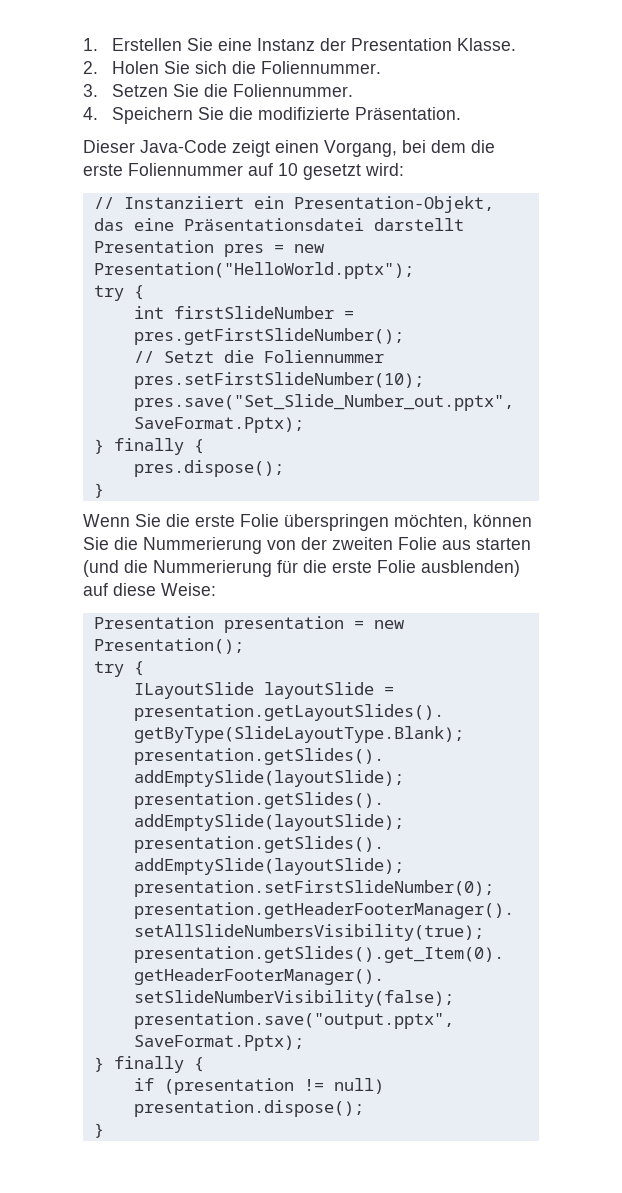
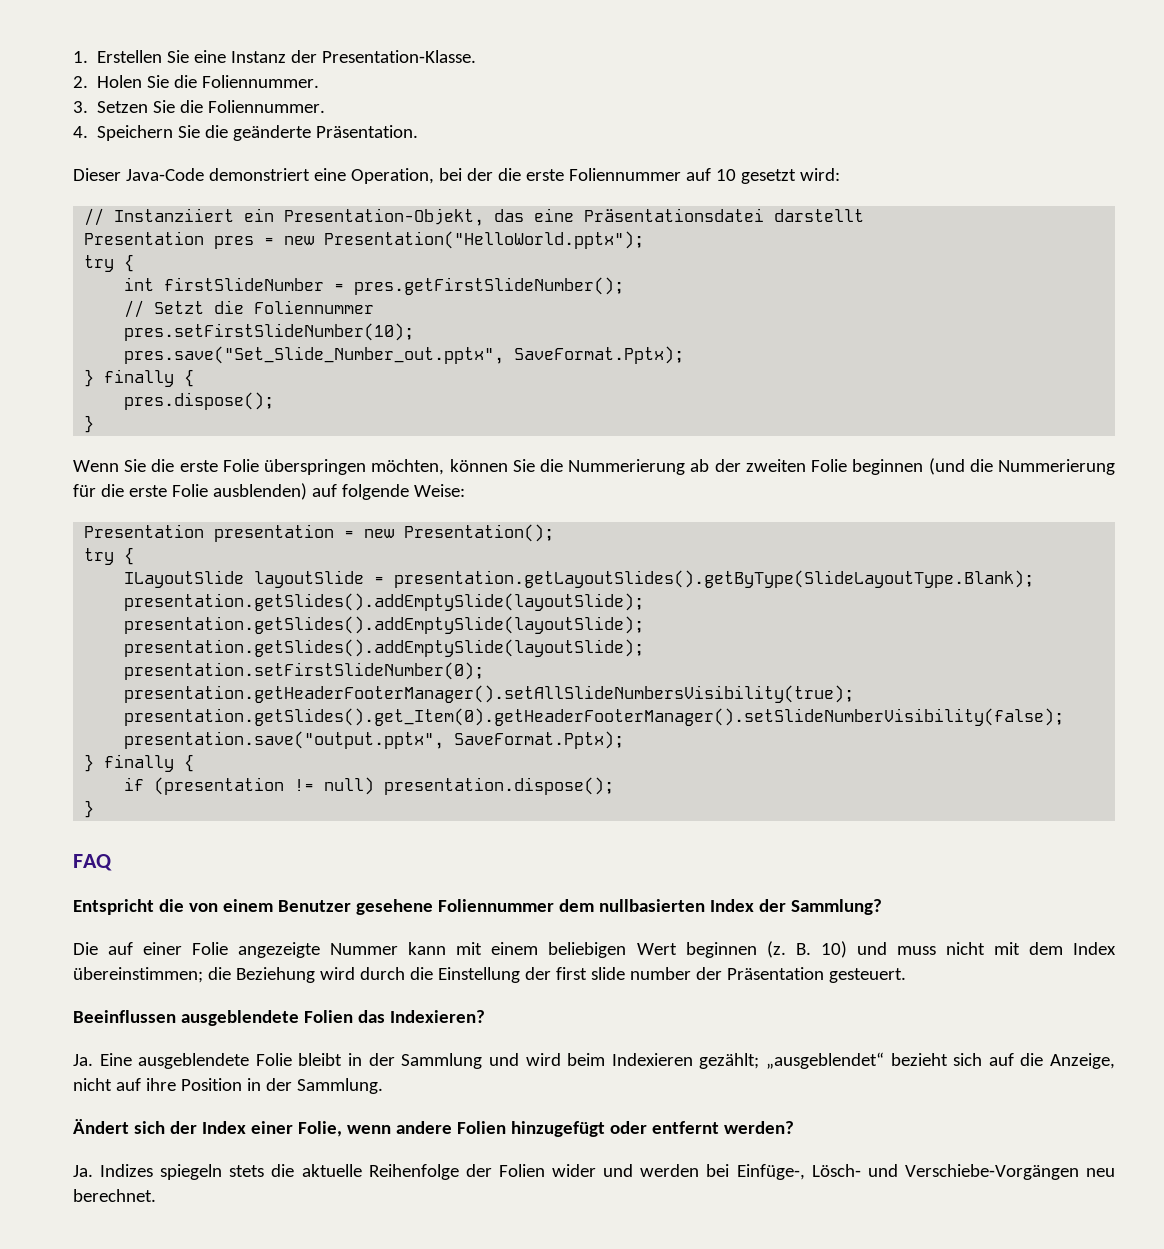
[350,38,516,51] Presentation Klasse. -> [322,50,477,63] Presentation‑Klasse.
[194,61,227,74] sich -> (170, 81) none
[257,107,350,120] modifizierte -> [233,125,312,141] geänderte
[232,140,466,157] zeigt einen Vorgang, bei dem -> [208,168,493,184] demonstriert eine Operation, bei der
[267,540,296,550] von -> [690,459,710,472] ab
[442,538,531,550] aus starten -> [852,459,924,475] beginnen
[113,583,156,596] diese -> [341,484,409,500] folgende
(104, 1130) none -> [73,854,112,871] [73,899,882,915] [73,941,1116,958] [73,967,906,983] [73,1010,485,1026] [73,1052,1115,1069] [73,1078,383,1094] [73,1119,794,1137] [73,1164,1115,1180] [73,1189,156,1202] // FAQ // Entspricht die von einem Benutzer gesehene Foliennummer dem nullbasierten Index der Sammlung? // Die auf einer Folie angezeigte Nummer kann mit einem beliebigen Wert beginnen (z. B. 10) und muss nicht mit dem Index übereinstimmen; die Beziehung wird durch die Einstellung der first slide number der Präsentation gesteuert. // Beeinflussen ausgeblendete Folien das Indexieren? // Ja. Eine ausgeblendete Folie bleibt in der Sammlung und wird beim Indexieren gezählt; „ausgeblendet“ bezieht sich auf die Anzeige, nicht auf ihre Position in der Sammlung. // Ändert sich der Index einer Folie, wenn andere Folien hinzugefügt oder entfernt werden? // Ja. Indizes spiegeln stets die aktuelle Reihenfolge der Folien wider und werden bei Einfüge‑, Lösch‑ und Verschiebe‑Vorgängen neu berechnet.

